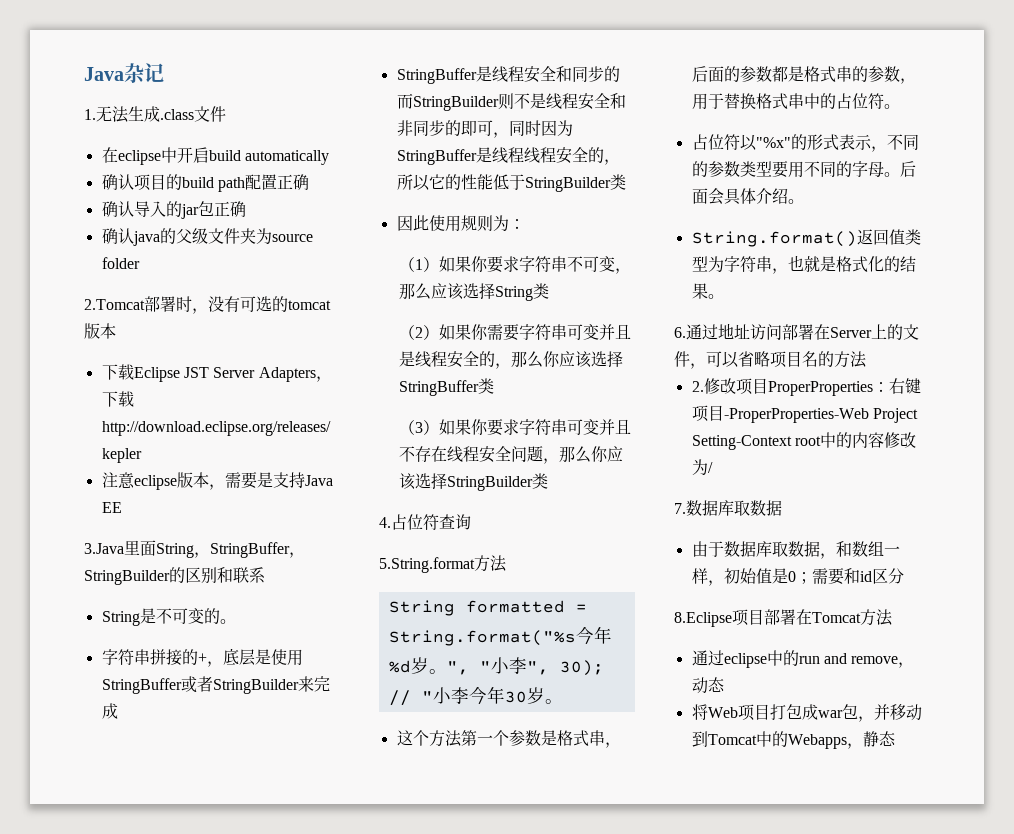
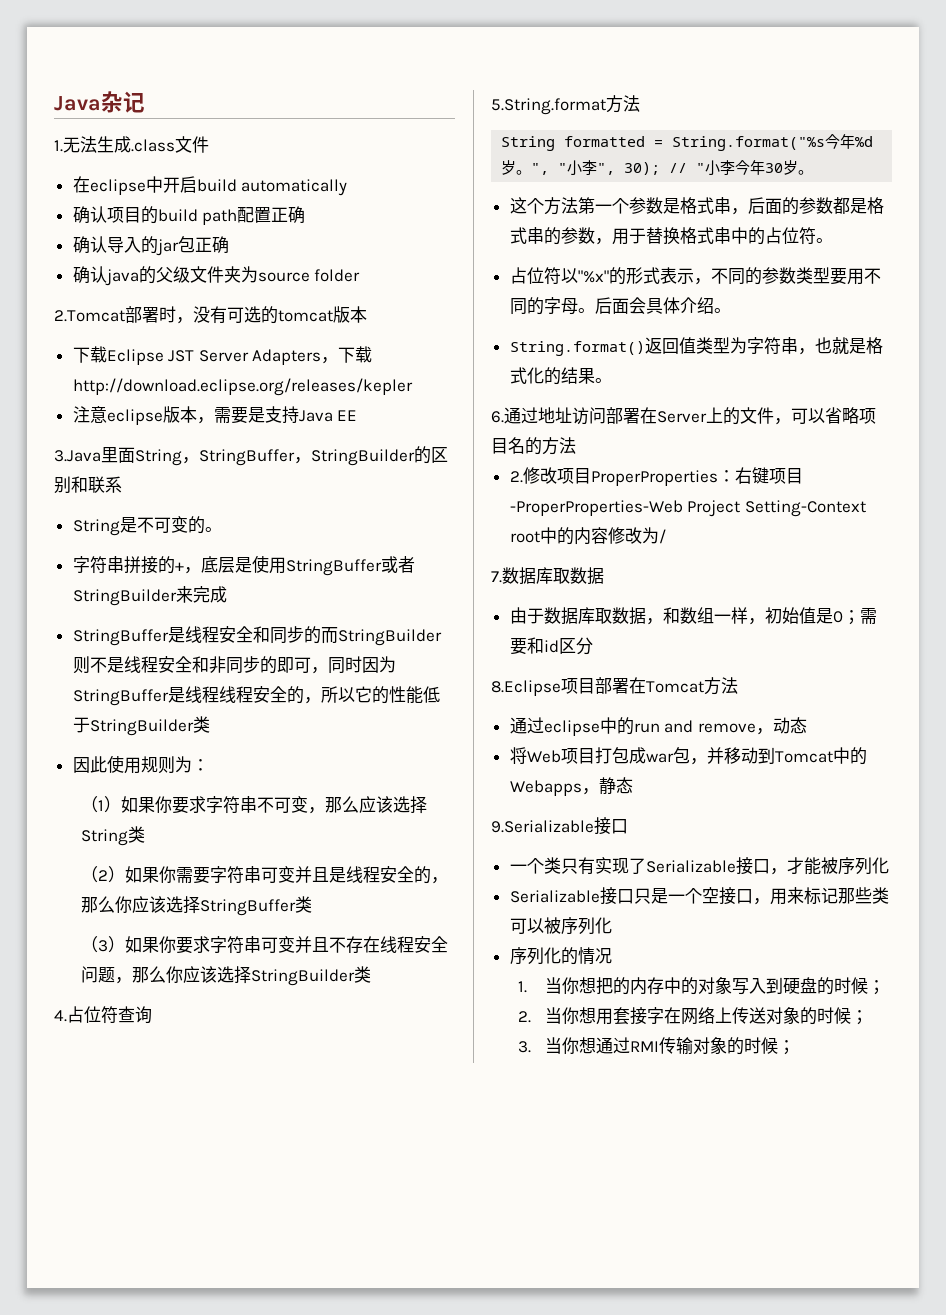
(896, 738) none -> [491,817,628,835] [509,857,889,875] [509,887,889,905] [509,917,612,935] [509,947,612,965] [517,977,885,995] [517,1007,868,1025] [517,1037,795,1055] // 9.Serializable接口 // 一个类只有实现了Serializable接口，才能被序列化 // Serializable接口只是一个空接口，用来标记那些类可以被序列化 // 序列化的情况 // 1.当你想把的内存中的对象写入到硬盘的时候； // 2.当你想用套接字在网络上传送对象的时候； // 3.当你想通过RMI传输对象的时候；

